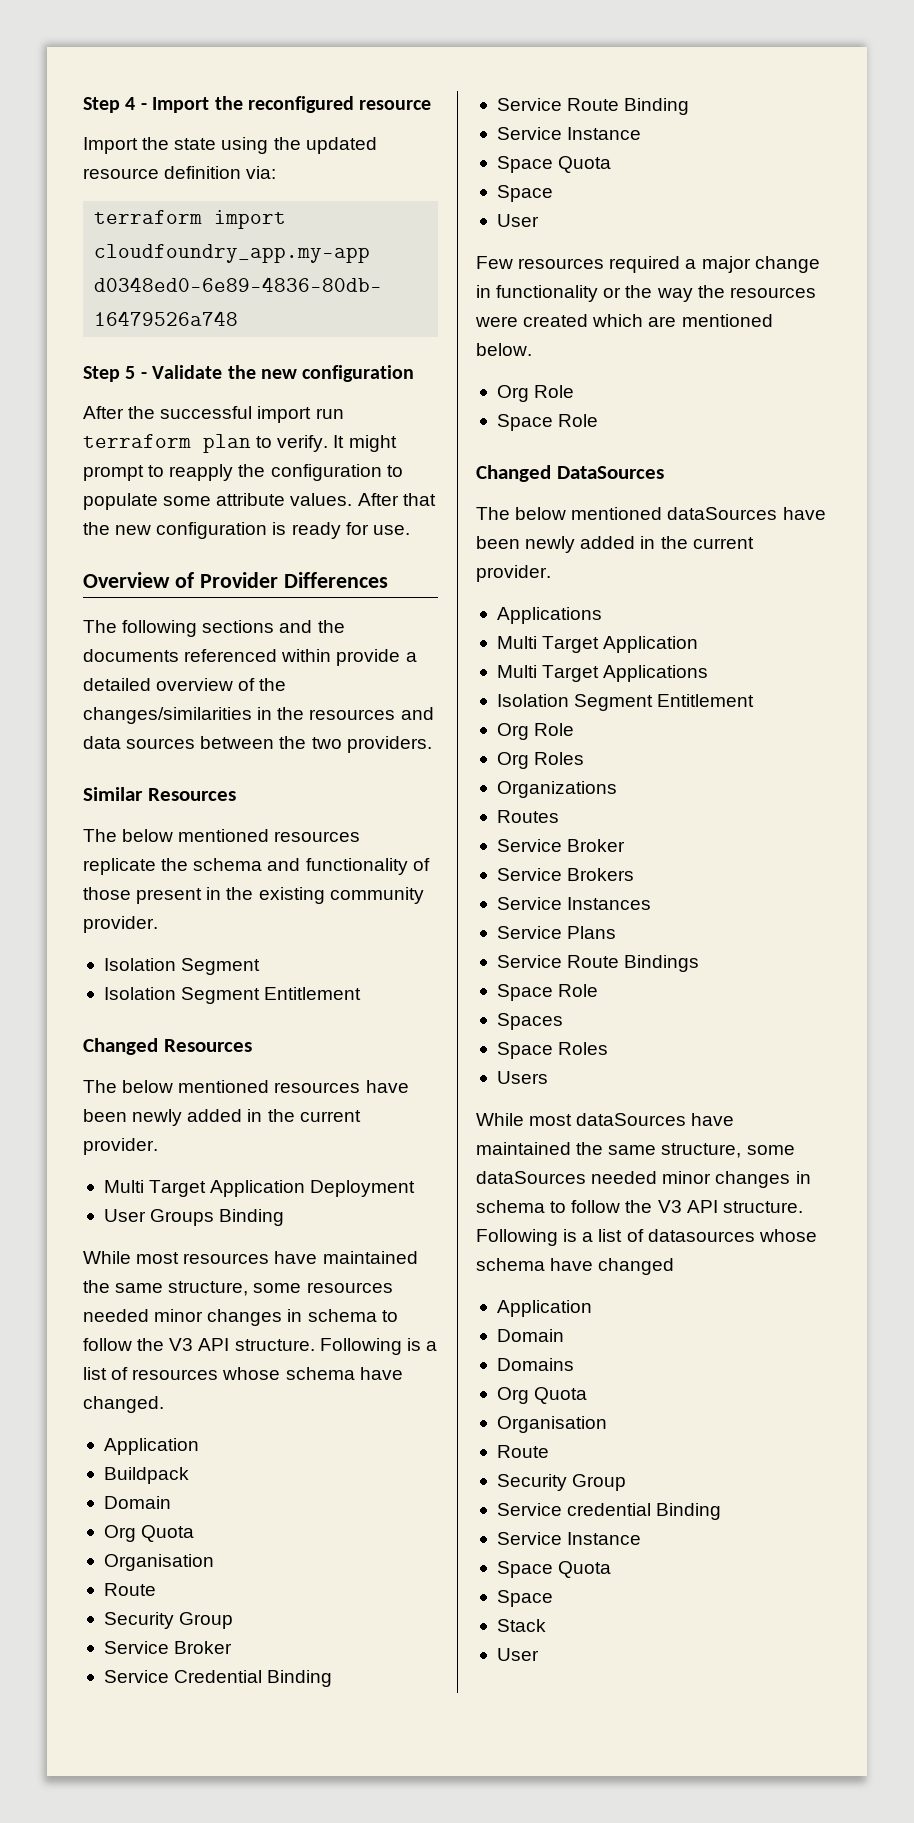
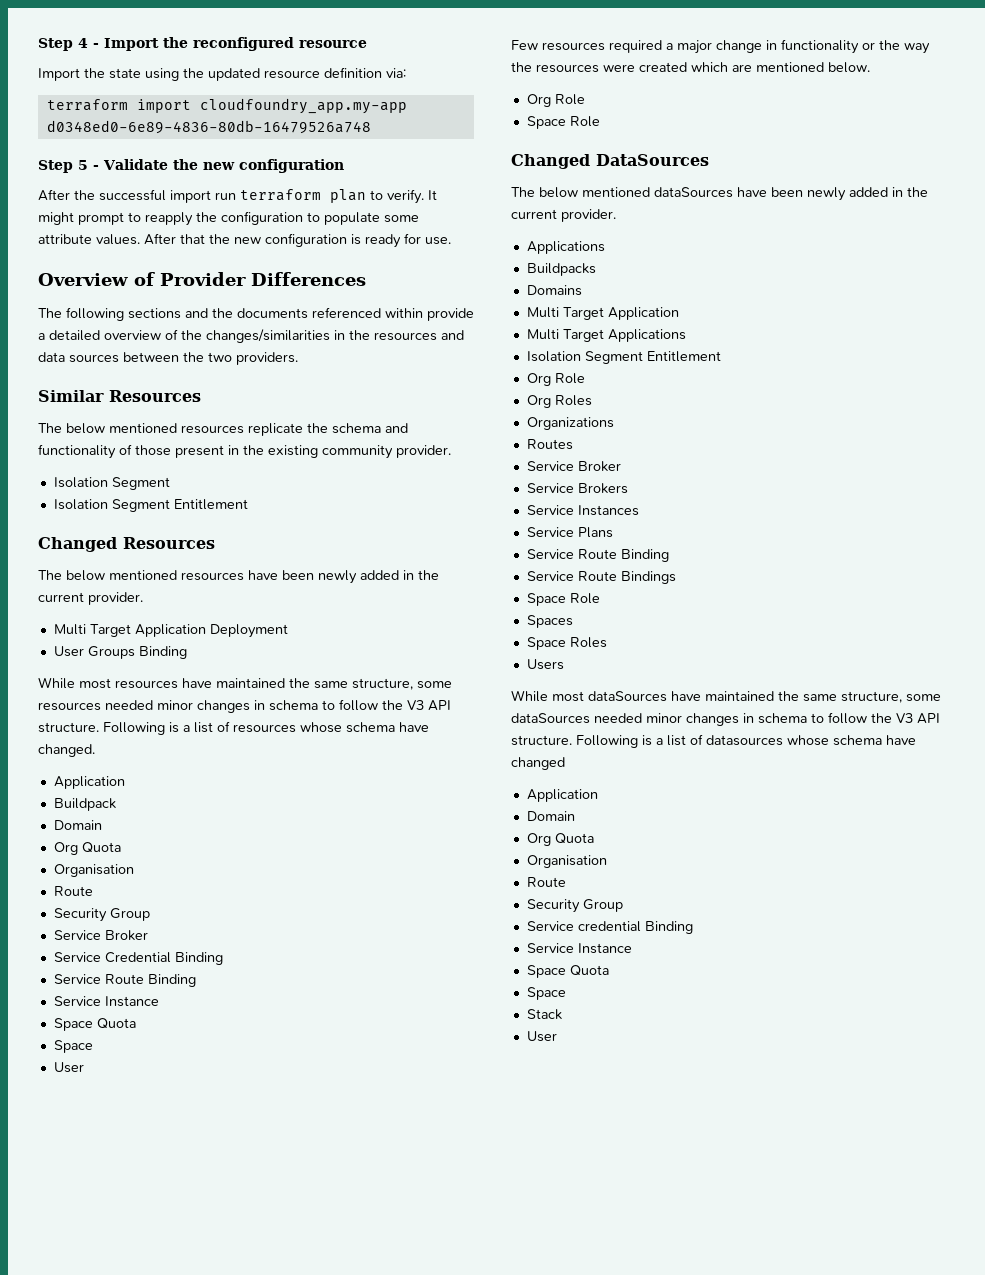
(602, 615) none -> [526,263,596,276] [526,285,582,296] // Buildpacks // Domains
(617, 932) none -> [526,549,669,562] // Service Route Binding
[496,1358,574,1371] // Domains -> (575, 816) none

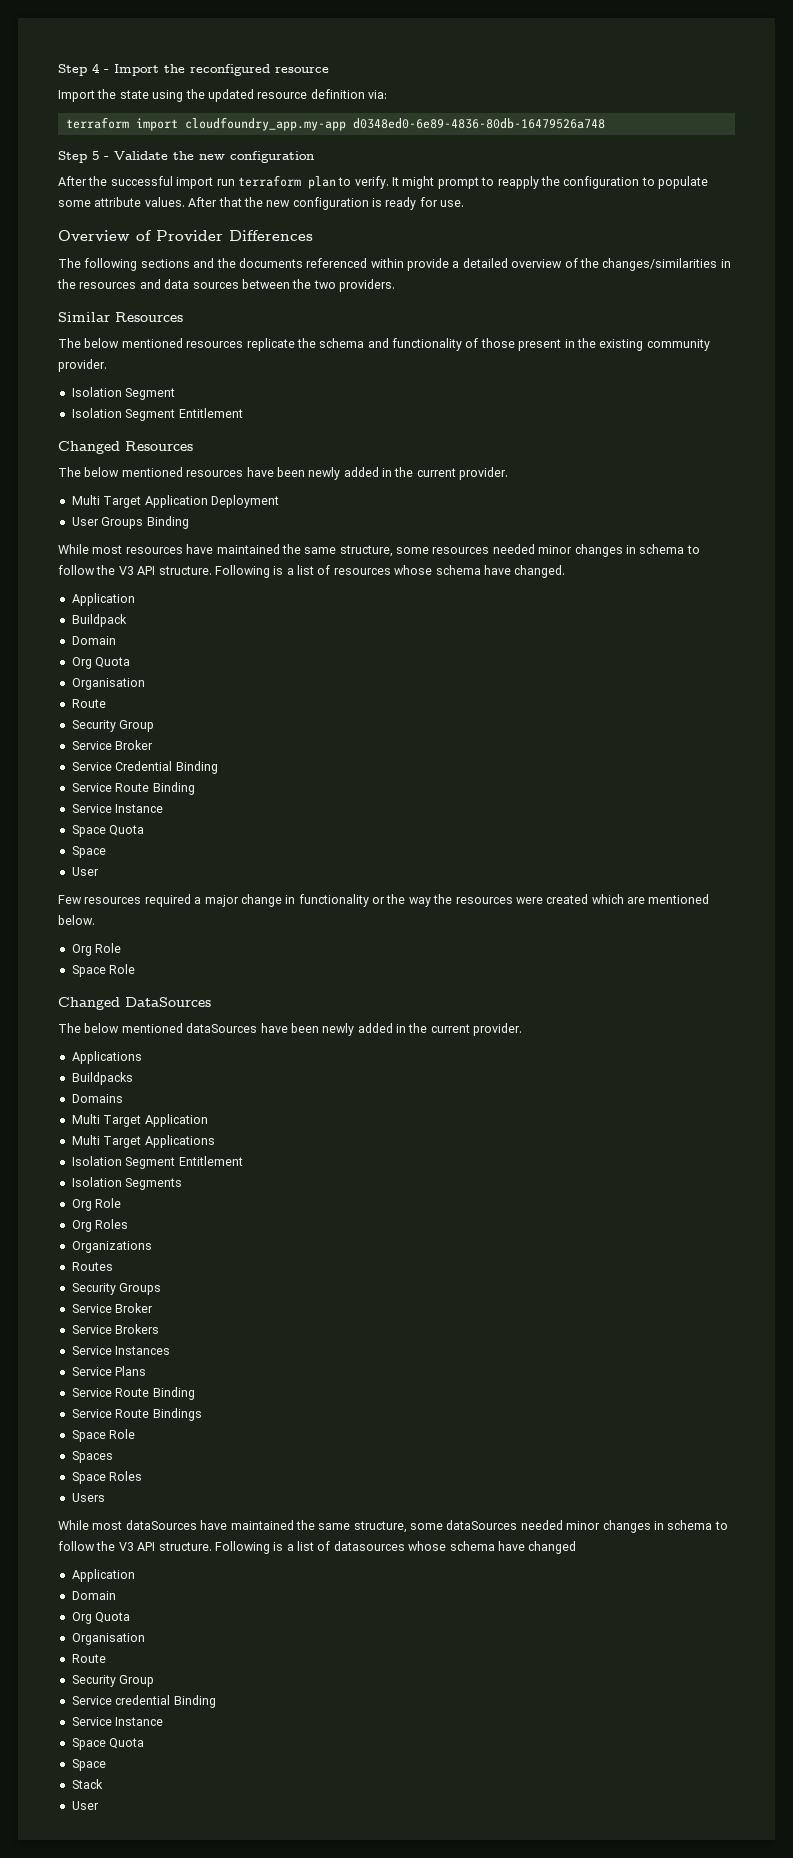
(721, 356) none -> [71,1177,183,1190] // Isolation Segments
(573, 444) none -> [71,1283,162,1295] // Security Groups

